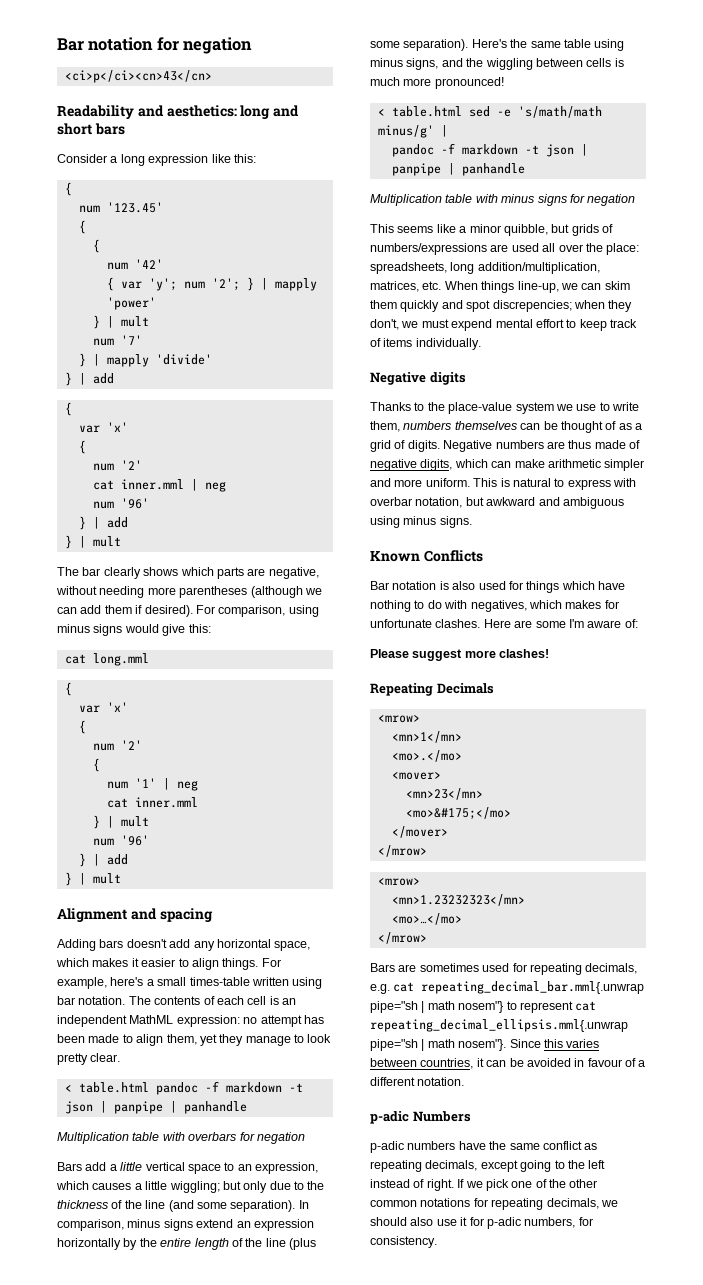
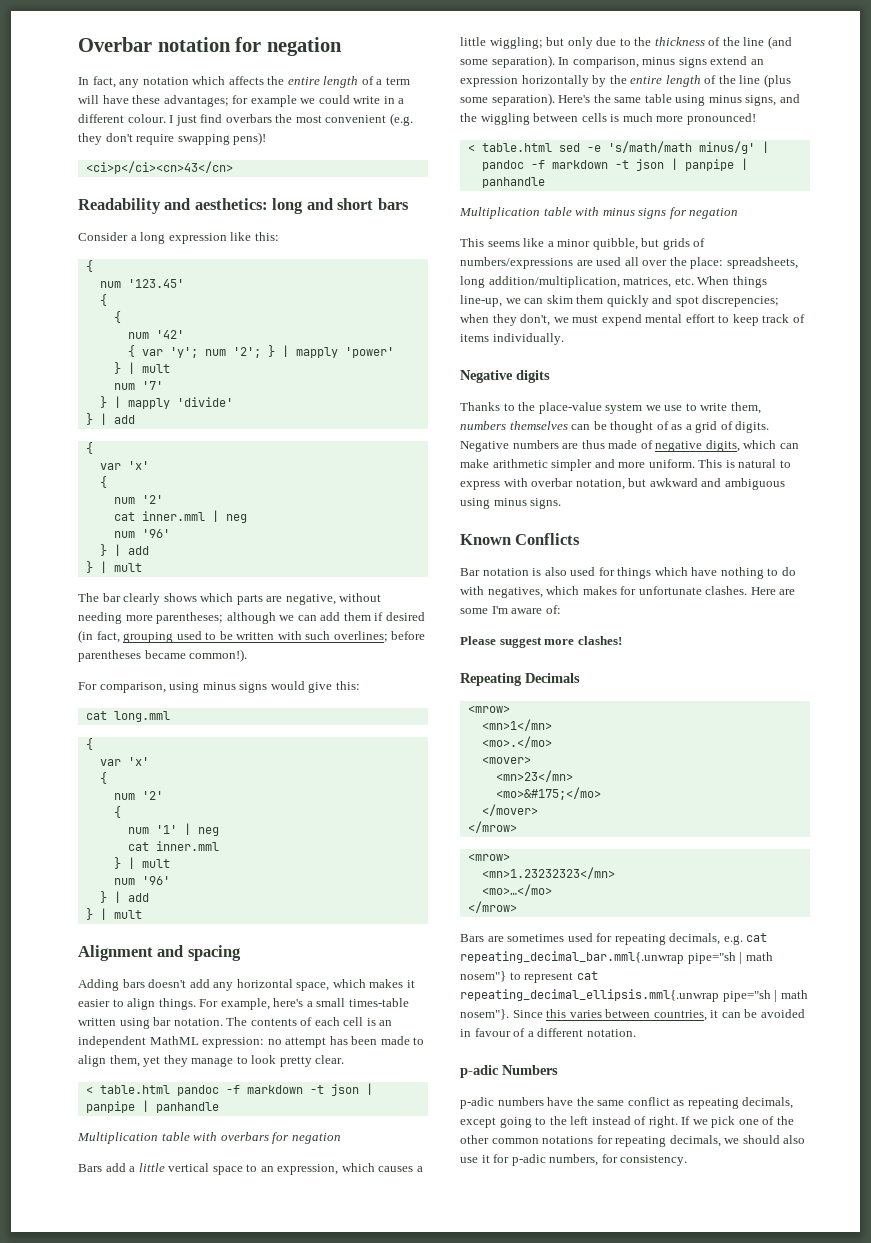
[57,38,84,51] Bar -> [78,37,152,52] Overbar
(253, 45) none -> [78,76,410,88] [78,95,405,107] [78,113,413,126] [78,132,267,145] // In fact, any notation which affects the entire length of a term will have these advantages; for example we could write in a different colour. I just find overbars the most convenient (e.g. they don't require swapping pens)!
[179,586,303,598] parentheses (although -> [156,612,276,624] parentheses; although
[144,605,193,617] desired). -> [385,612,425,621] [78,630,426,643] [78,649,248,662] desired (in fact, grouping used to be written with such overlines; before parentheses became common!). //

